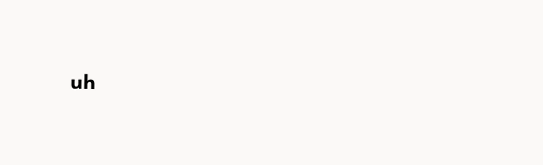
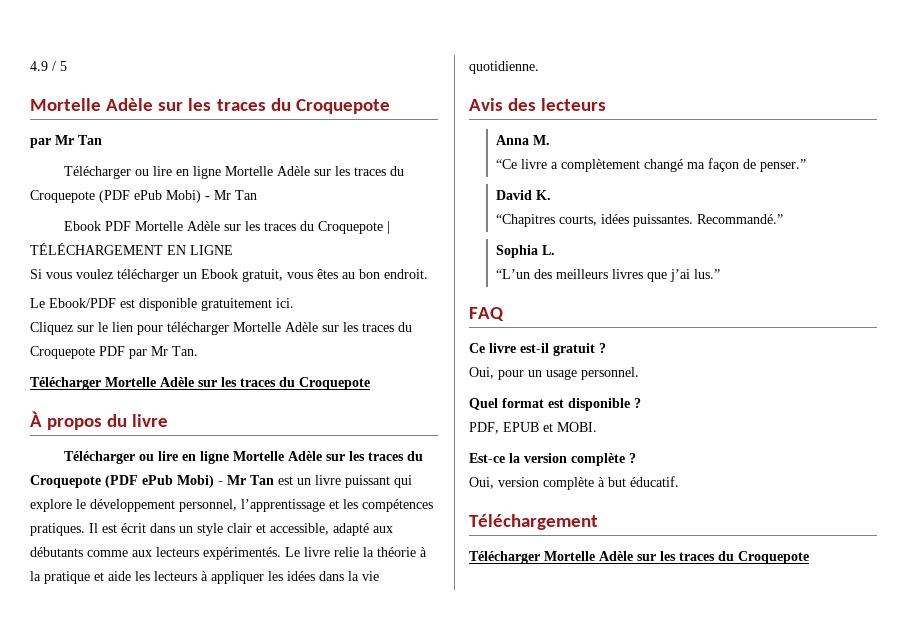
[69,73,97,91] uh -> [30,61,67,71] [30,98,390,114] [30,135,102,148] [64,166,405,179] [30,190,257,203] [64,221,391,234] [30,243,233,255] [30,269,428,282] [30,298,294,311] [30,322,412,335] [30,346,198,359] [30,377,370,390] [30,411,169,430] [64,451,424,464] [30,475,412,488] [30,499,433,512] [30,523,393,536] [30,547,427,560] [30,571,379,584] [469,61,539,74] [469,98,607,111] [495,135,550,145] [495,158,806,172] [495,190,551,200] [495,214,783,227] [495,245,555,258] [495,269,720,282] [469,307,504,321] [469,343,606,356] [469,367,639,380] [469,398,641,411] [469,422,597,434] [469,453,636,466] [469,476,679,490] [469,514,598,530] [469,551,809,564] 4.9 / 5 // Mortelle Adèle sur les traces du Croquepote // par Mr Tan // Télécharger ou lire en ligne Mortelle Adèle sur les traces du Croquepote (PDF ePub Mobi) - Mr Tan // Ebook PDF Mortelle Adèle sur les traces du Croquepote | TÉLÉCHARGEMENT EN LIGNE // Si vous voulez télécharger un Ebook gratuit, vous êtes au bon endroit. // Le Ebook/PDF est disponible gratuitement ici. // Cliquez sur le lien pour télécharger Mortelle Adèle sur les traces du Croquepote PDF par Mr Tan. // Télécharger Mortelle Adèle sur les traces du Croquepote // À propos du livre // Télécharger ou lire en ligne Mortelle Adèle sur les traces du Croquepote (PDF ePub Mobi) - Mr Tan est un livre puissant qui explore le développement personnel, l’apprentissage et les compétences pratiques. Il est écrit dans un style clair et accessible, adapté aux débutants comme aux lecteurs expérimentés. Le livre relie la théorie à la pratique et aide les lecteurs à appliquer les idées dans la vie quotidienne. // Avis des lecteurs // Anna M. // “Ce livre a complètement changé ma façon de penser.” // David K. // “Chapitres courts, idées puissantes. Recommandé.” // Sophia L. // “L’un des meilleurs livres que j’ai lus.” // FAQ // Ce livre est-il gratuit ? // Oui, pour un usage personnel. // Quel format est disponible ? // PDF, EPUB et MOBI. // Est-ce la version complète ? // Oui, version complète à but éducatif. // Téléchargement // Télécharger Mortelle Adèle sur les traces du Croquepote

